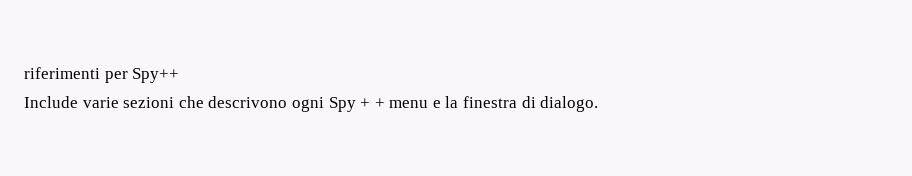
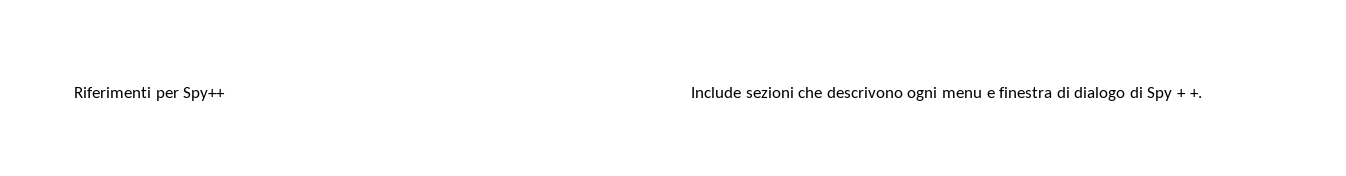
[24,67,100,79] riferimenti -> [74,87,151,98] Riferimenti
[82,97,119,108] varie -> (741, 92) none
[328,96,599,112] Spy + + menu e la finestra di dialogo. -> [941,87,1202,101] menu e finestra di dialogo di Spy + +.

